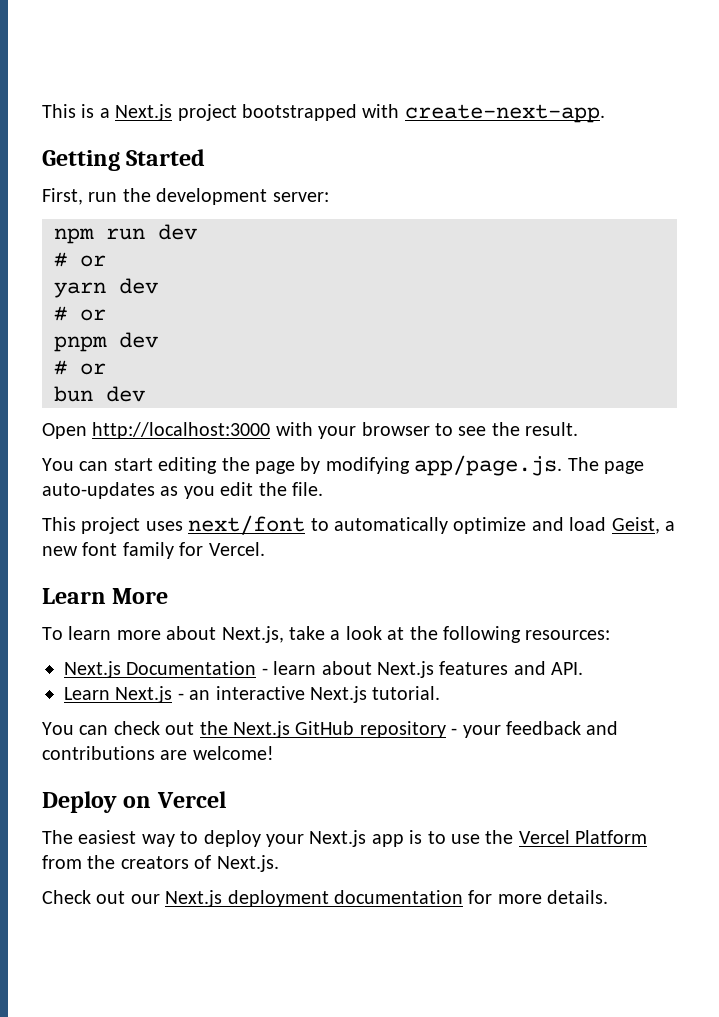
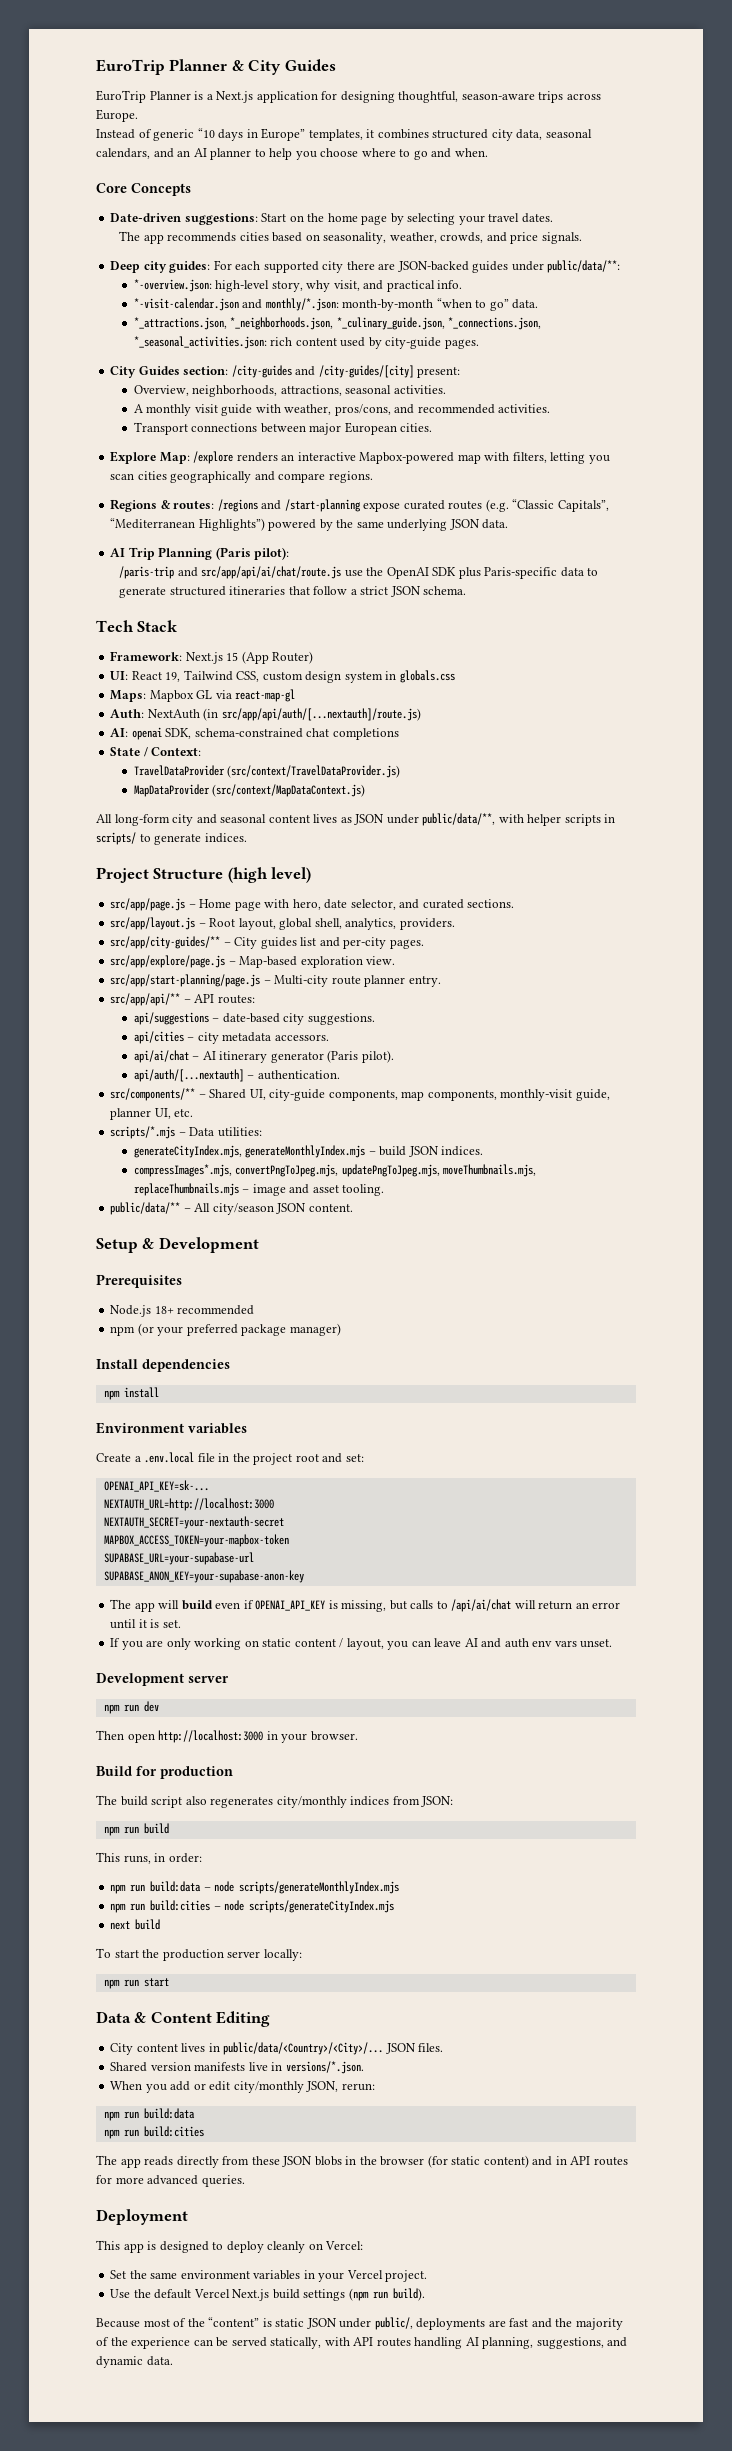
[42,104,605,123] [42,149,206,171] [42,188,329,205] [54,224,197,244] [54,252,106,267] [54,278,158,298] [54,306,106,321] [54,332,158,352] [54,360,106,375] [54,386,145,402] [42,422,579,439] [42,455,644,476] [42,482,323,499] [42,515,675,535] [42,542,265,559] [42,588,169,604] [42,626,611,643] [64,661,584,678] [64,686,441,703] [42,721,619,738] [42,746,274,760] [42,791,226,813] [42,830,648,847] [42,855,279,872] [42,890,609,907] This is a Next.js project bootstrapped with create-next-app. // Getting Started // First, run the development server: // npm run dev // # or // yarn dev // # or // pnpm dev // # or // bun dev // Open http://localhost:3000 with your browser to see the result. // You can start editing the page by modifying app/page.js. The page auto-updates as you edit the file. // This project uses next/font to automatically optimize and load Geist, a new font family for Vercel. // Learn More // To learn more about Next.js, take a look at the following resources: // Next.js Documentation - learn about Next.js features and API. // Learn Next.js - an interactive Next.js tutorial. // You can check out the Next.js GitHub repository - your feedback and contributions are welcome! // Deploy on Vercel // The easiest way to deploy your Next.js app is to use the Vercel Platform from the creators of Next.js. // Check out our Next.js deployment documentation for more details. -> [96,59,336,75] [96,90,601,103] [96,109,138,122] [96,128,592,141] [96,148,488,160] [96,183,191,196] [110,213,553,225] [119,231,582,244] [110,260,621,273] [133,279,463,292] [133,298,539,311] [133,317,542,330] [133,336,479,349] [110,365,461,378] [133,385,446,397] [133,404,551,416] [133,422,433,435] [110,451,610,464] [110,471,373,483] [110,499,609,512] [110,518,509,531] [110,547,290,560] [119,566,599,579] [119,586,467,598] [96,620,178,632] [110,651,314,664] [110,670,455,683] [110,689,296,702] [110,708,421,721] [110,727,399,740] [110,747,202,757] [133,765,401,778] [133,784,366,797] [96,813,616,826] [96,832,247,845] [96,867,312,883] [110,898,515,911] [110,917,455,930] [110,936,424,949] [110,955,396,968] [110,974,441,987] [110,993,255,1006] [133,1012,375,1025] [133,1031,329,1044] [133,1050,394,1063] [133,1069,340,1082] [110,1088,610,1101] [110,1108,194,1120] [110,1126,262,1139] [133,1145,484,1158] [133,1164,537,1177] [133,1183,385,1196] [110,1202,353,1215] [96,1237,259,1253] [96,1274,182,1288] [110,1305,255,1317] [110,1323,341,1336] [96,1359,230,1372] [103,1387,159,1400] [96,1422,247,1434] [96,1452,364,1465] [103,1480,209,1492] [103,1498,274,1511] [103,1516,284,1529] [103,1534,289,1547] [103,1552,254,1565] [103,1570,304,1583] [110,1599,621,1612] [110,1619,181,1629] [110,1638,613,1650] [96,1673,229,1686] [103,1701,159,1714] [96,1730,358,1743] [96,1766,233,1779] [96,1795,454,1808] [103,1823,169,1836] [96,1852,202,1864] [110,1881,400,1894] [110,1900,395,1913] [110,1919,161,1930] [96,1948,302,1961] [103,1978,169,1989] [96,2011,271,2027] [110,2042,444,2055] [110,2061,364,2074] [110,2081,375,2093] [103,2108,195,2121] [103,2126,204,2139] [96,2155,628,2168] [96,2175,245,2187] [96,2209,188,2225] [96,2240,364,2253] [110,2270,428,2282] [110,2288,425,2301] [96,2317,623,2330] [96,2337,628,2349] [96,2356,173,2368] EuroTrip Planner & City Guides // EuroTrip Planner is a Next.js application for designing thoughtful, season‑aware trips across Europe. // Instead of generic “10 days in Europe” templates, it combines structured city data, seasonal calendars, and an AI planner to help you choose where to go and when. // Core Concepts // Date‑driven suggestions: Start on the home page by selecting your travel dates. // The app recommends cities based on seasonality, weather, crowds, and price signals. // Deep city guides: For each supported city there are JSON‑backed guides under public/data/**: // *-overview.json: high‑level story, why visit, and practical info. // *-visit-calendar.json and monthly/*.json: month‑by‑month “when to go” data. // *_attractions.json, *_neighborhoods.json, *_culinary_guide.json, *_connections.json, *_seasonal_activities.json: rich content used by city‑guide pages. // City Guides section: /city-guides and /city-guides/[city] present: // Overview, neighborhoods, attractions, seasonal activities. // A monthly visit guide with weather, pros/cons, and recommended activities. // Transport connections between major European cities. // Explore Map: /explore renders an interactive Mapbox‑powered map with filters, letting you scan cities geographically and compare regions. // Regions & routes: /regions and /start-planning expose curated routes (e.g. “Classic Capitals”, “Mediterranean Highlights”) powered by the same underlying JSON data. // AI Trip Planning (Paris pilot): // /paris-trip and src/app/api/ai/chat/route.js use the OpenAI SDK plus Paris‑specific data to generate structured itineraries that follow a strict JSON schema. // Tech Stack // Framework: Next.js 15 (App Router) // UI: React 19, Tailwind CSS, custom design system in globals.css // Maps: Mapbox GL via react-map-gl // Auth: NextAuth (in src/app/api/auth/[...nextauth]/route.js) // AI: openai SDK, schema‑constrained chat completions // State / Context: // TravelDataProvider (src/context/TravelDataProvider.js) // MapDataProvider (src/context/MapDataContext.js) // All long‑form city and seasonal content lives as JSON under public/data/**, with helper scripts in scripts/ to generate indices. // Project Structure (high level) // src/app/page.js – Home page with hero, date selector, and curated sections. // src/app/layout.js – Root layout, global shell, analytics, providers. // src/app/city-guides/** – City guides list and per‑city pages. // src/app/explore/page.js – Map‑based exploration view. // src/app/start-planning/page.js – Multi‑city route planner entry. // src/app/api/** – API routes: // api/suggestions – date‑based city suggestions. // api/cities – city metadata accessors. // api/ai/chat – AI itinerary generator (Paris pilot). // api/auth/[...nextauth] – authentication. // src/components/** – Shared UI, city‑guide components, map components, monthly‑visit guide, planner UI, etc. // scripts/*.mjs – Data utilities: // generateCityIndex.mjs, generateMonthlyIndex.mjs – build JSON indices. // compressImages*.mjs, convertPngToJpeg.mjs, updatePngToJpeg.mjs, moveThumbnails.mjs, replaceThumbnails.mjs – image and asset tooling. // public/data/** – All city/season JSON content. // Setup & Development // Prerequisites // Node.js 18+ recommended // npm (or your preferred package manager) // Install dependencies // npm install // Environment variables // Create a .env.local file in the project root and set: // OPENAI_API_KEY=sk-... // NEXTAUTH_URL=http://localhost:3000 // NEXTAUTH_SECRET=your-nextauth-secret // MAPBOX_ACCESS_TOKEN=your-mapbox-token // SUPABASE_URL=your-supabase-url // SUPABASE_ANON_KEY=your-supabase-anon-key // The app will build even if OPENAI_API_KEY is missing, but calls to /api/ai/chat will return an error until it is set. // If you are only working on static content / layout, you can leave AI and auth env vars unset. // Development server // npm run dev // Then open http://localhost:3000 in your browser. // Build for production // The build script also regenerates city/monthly indices from JSON: // npm run build // This runs, in order: // npm run build:data – node scripts/generateMonthlyIndex.mjs // npm run build:cities – node scripts/generateCityIndex.mjs // next build // To start the production server locally: // npm run start // Data & Content Editing // City content lives in public/data/<Country>/<City>/... JSON files. // Shared version manifests live in versions/*.json. // When you add or edit city/monthly JSON, rerun: // npm run build:data // npm run build:cities // The app reads directly from these JSON blobs in the browser (for static content) and in API routes for more advanced queries. // Deployment // This app is designed to deploy cleanly on Vercel: // Set the same environment variables in your Vercel project. // Use the default Vercel Next.js build settings (npm run build). // Because most of the “content” is static JSON under public/, deployments are fast and the majority of the experience can be served statically, with API routes handling AI planning, suggestions, and dynamic data.

